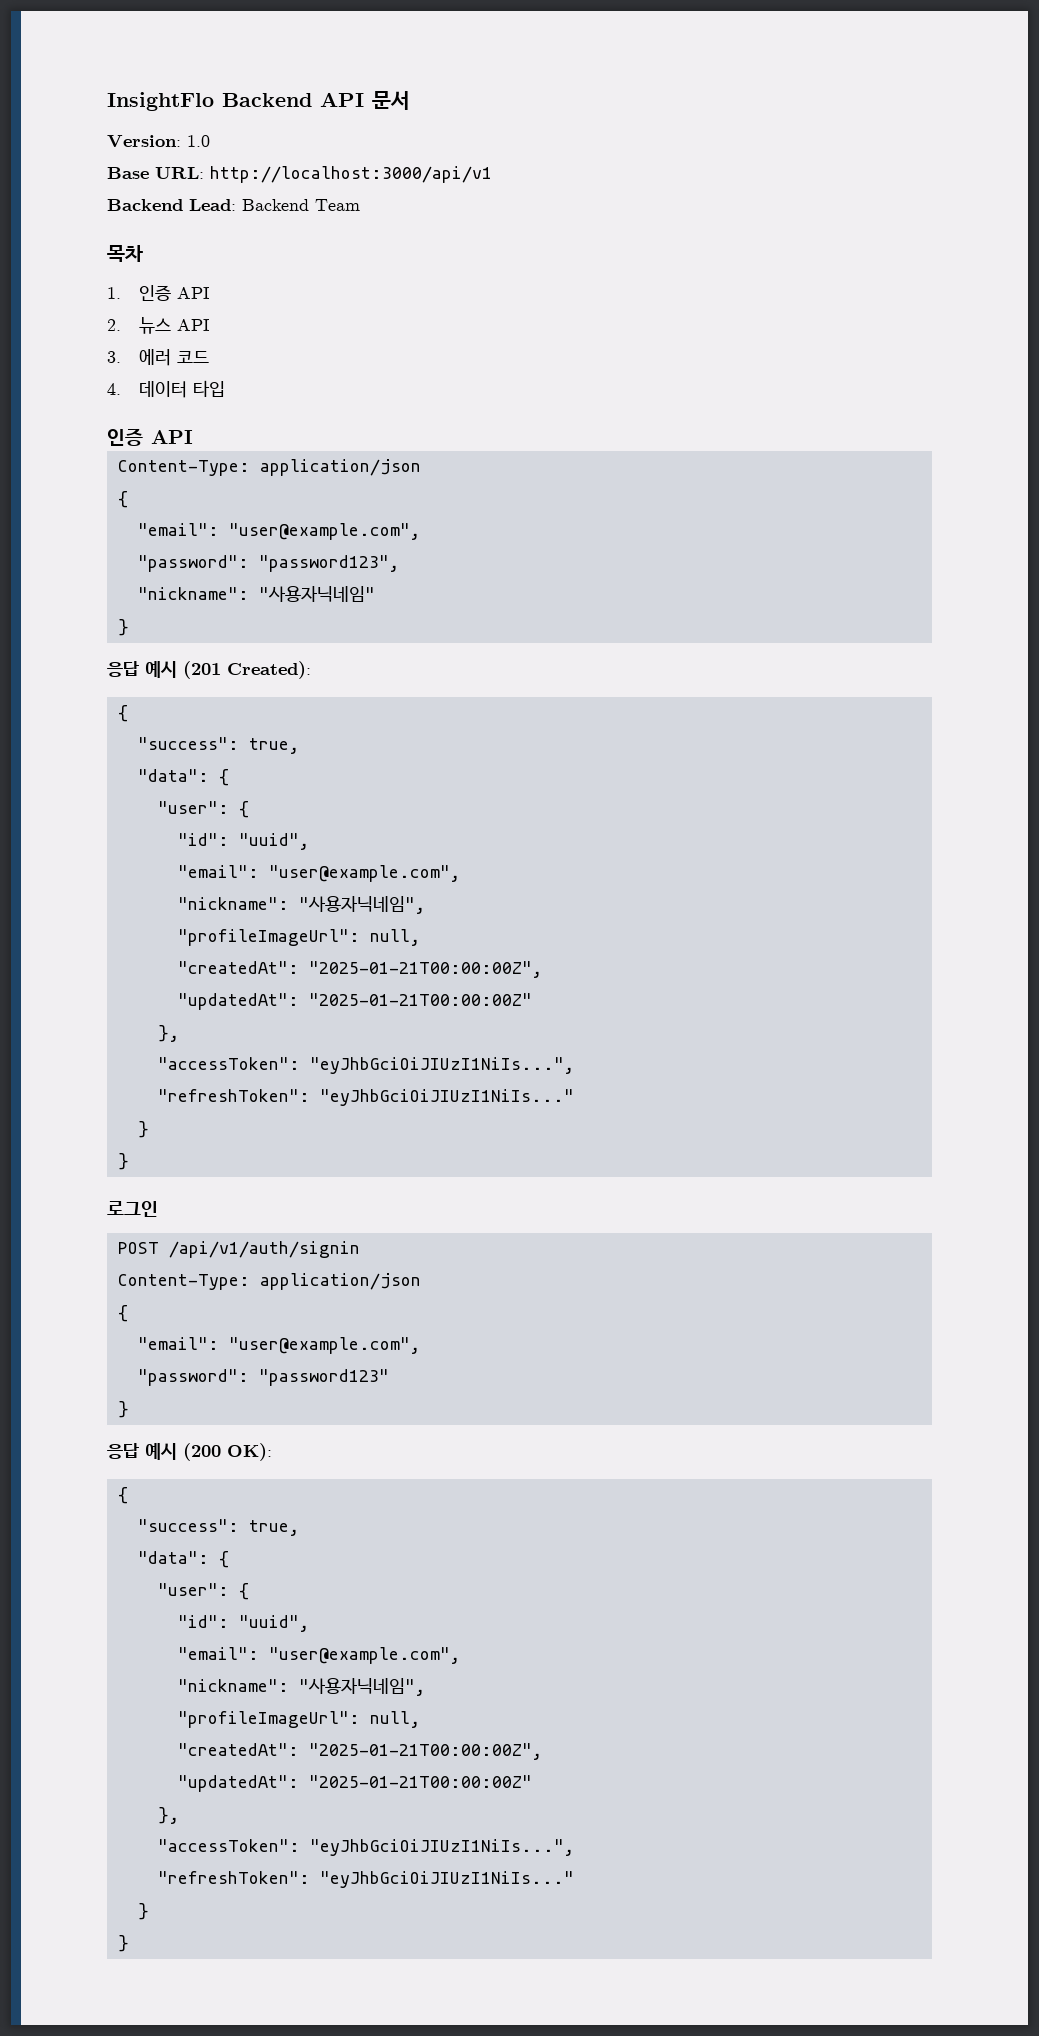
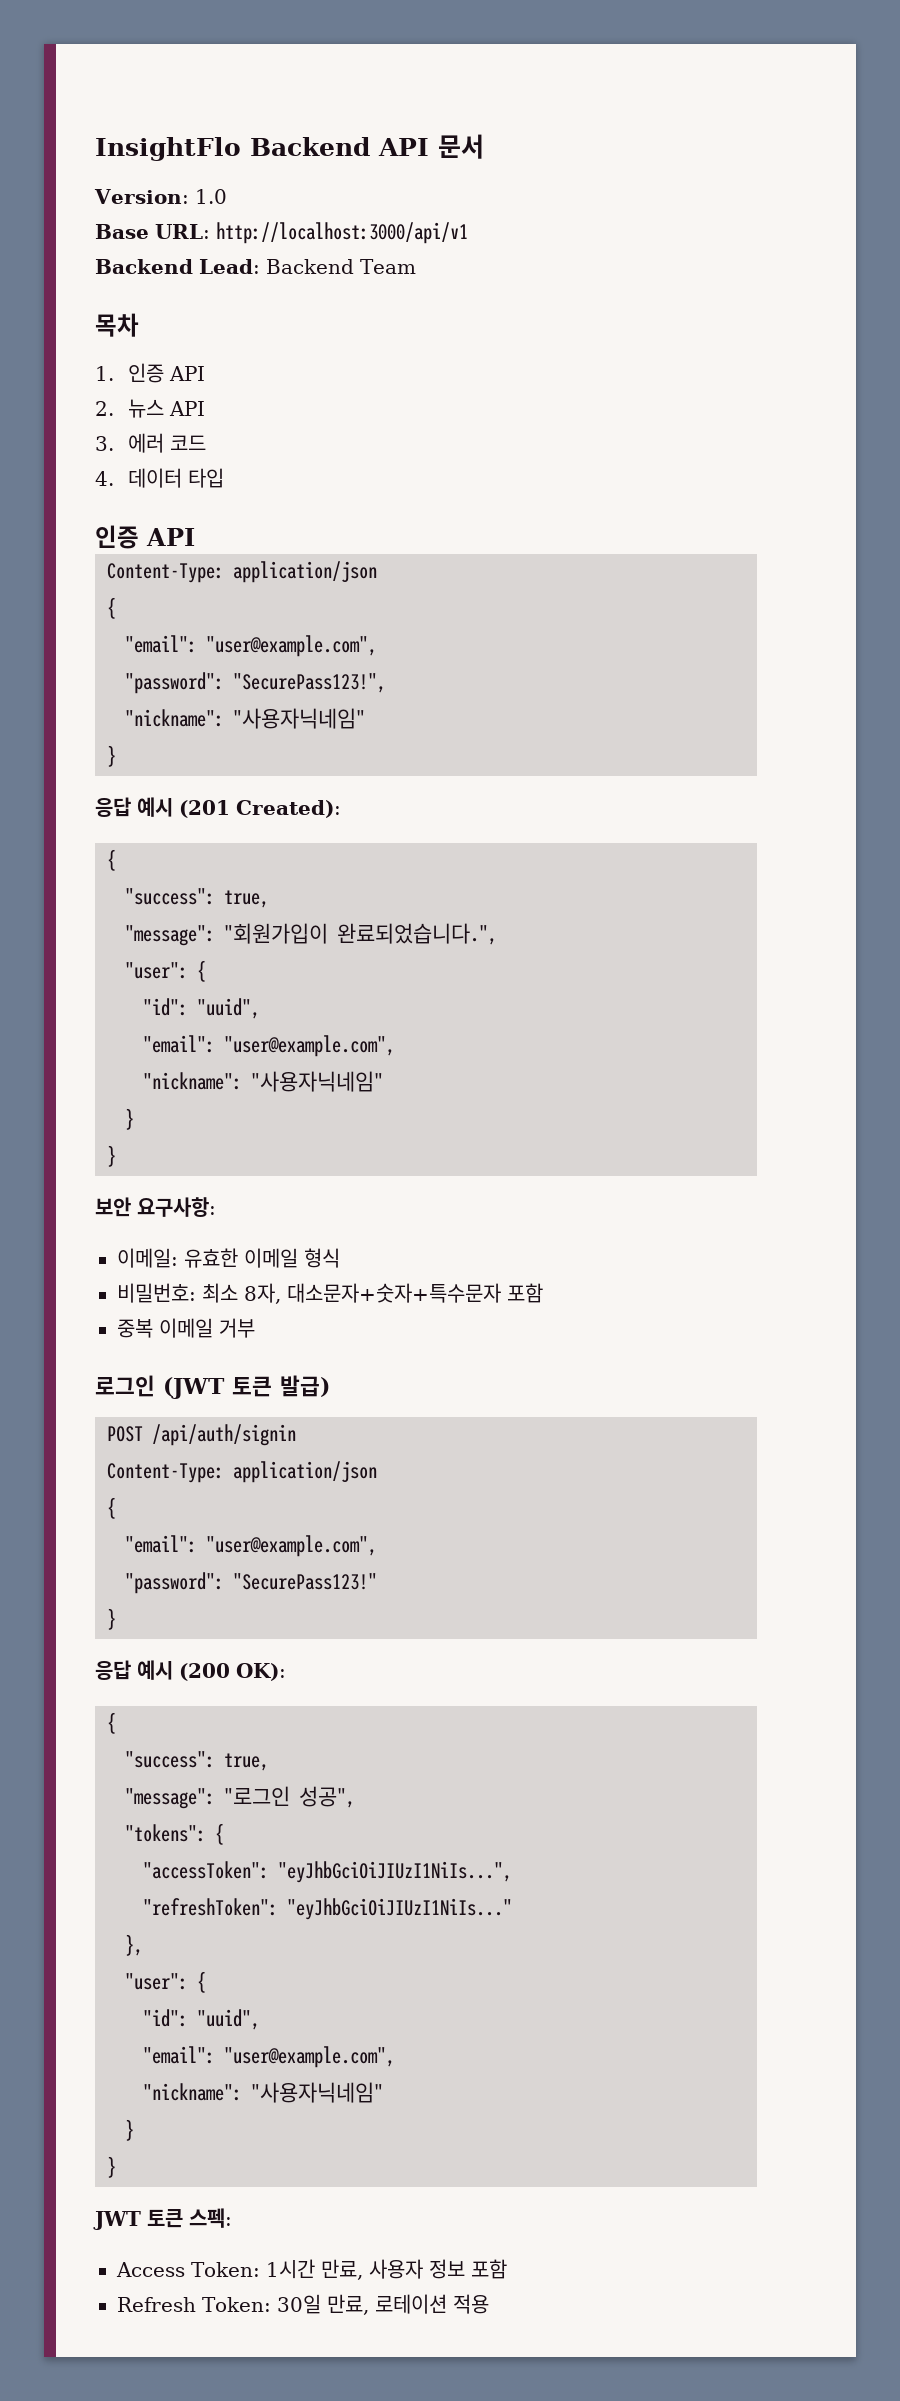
[258,555,399,572] "password123", -> [233,673,386,693] "SecurePass123!",
[137,769,229,786] [157,801,249,818] [177,833,309,850] [177,865,460,882] [177,896,425,914] [177,929,420,946] [177,961,542,978] [177,993,532,1010] [157,1025,179,1042] [157,1057,574,1074] [157,1089,574,1106] [137,1121,149,1138] [117,1153,129,1170] [107,1201,158,1217] "data": { // "user": { // "id": "uuid", // "email": "user@example.com", // "nickname": "사용자닉네임", // "profileImageUrl": null, // "createdAt": "2025-01-21T00:00:00Z", // "updatedAt": "2025-01-21T00:00:00Z" // }, // "accessToken": "eyJhbGciOiJIUzI1NiIs...", // "refreshToken": "eyJhbGciOiJIUzI1NiIs..." // } // } // 로그인 -> [125,923,497,946] [125,960,206,982] [143,998,260,1019] [143,1035,395,1057] [143,1071,383,1092] [125,1108,134,1130] [107,1145,116,1167] [95,1197,216,1217] [117,1248,340,1268] [117,1283,543,1304] [117,1318,255,1338] [95,1375,330,1399] "message": "회원가입이 완료되었습니다.", // "user": { // "id": "uuid", // "email": "user@example.com", // "nickname": "사용자닉네임" // } // } // 보안 요구사항: // 이메일: 유효한 이메일 형식 // 비밀번호: 최소 8자, 대소문자+숫자+특수문자 포함 // 중복 이메일 거부 // 로그인 (JWT 토큰 발급)
[168,1241,360,1258] [117,1273,421,1290] [117,1305,128,1322] [137,1337,420,1354] [137,1369,389,1386] /api/v1/auth/signin // Content-Type: application/json // { // "email": "user@example.com", // "password": "password123" -> [152,1424,296,1446] [107,1461,377,1483] [107,1497,116,1519] [125,1535,377,1557] [125,1572,377,1594] /api/auth/signin // Content-Type: application/json // { // "email": "user@example.com", // "password": "SecurePass123!"
[137,1551,229,1568] [157,1583,249,1600] [177,1615,309,1632] [177,1647,460,1664] [177,1678,425,1696] [177,1711,420,1728] [177,1743,542,1760] [177,1775,532,1792] [157,1807,179,1824] [157,1839,574,1856] [157,1871,574,1888] [137,1903,149,1920] [117,1935,129,1952] "data": { // "user": { // "id": "uuid", // "email": "user@example.com", // "nickname": "사용자닉네임", // "profileImageUrl": null, // "createdAt": "2025-01-21T00:00:00Z", // "updatedAt": "2025-01-21T00:00:00Z" // }, // "accessToken": "eyJhbGciOiJIUzI1NiIs...", // "refreshToken": "eyJhbGciOiJIUzI1NiIs..." // } // } -> [125,1786,355,1809] [125,1823,224,1845] [143,1861,512,1883] [143,1898,512,1920] [125,1934,143,1956] [125,1971,206,1993] [143,2009,260,2030] [143,2046,395,2068] [143,2082,383,2103] [125,2119,134,2141] [107,2156,116,2178] [93,2208,232,2230] [116,2259,507,2280] [117,2294,489,2315] "message": "로그인 성공", // "tokens": { // "accessToken": "eyJhbGciOiJIUzI1NiIs...", // "refreshToken": "eyJhbGciOiJIUzI1NiIs..." // }, // "user": { // "id": "uuid", // "email": "user@example.com", // "nickname": "사용자닉네임" // } // } // JWT 토큰 스펙: // Access Token: 1시간 만료, 사용자 정보 포함 // Refresh Token: 30일 만료, 로테이션 적용

